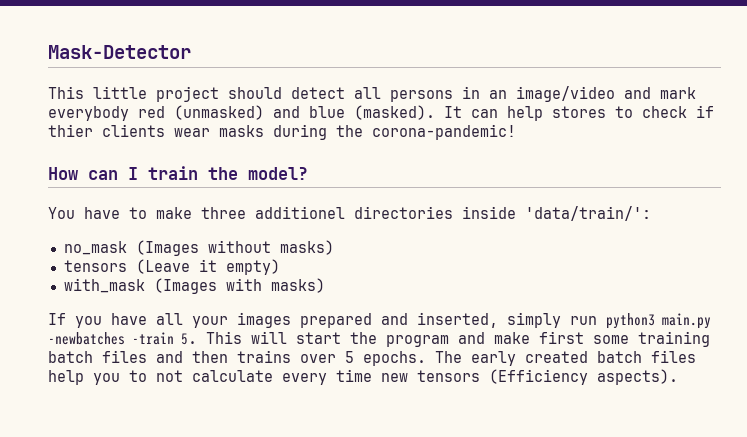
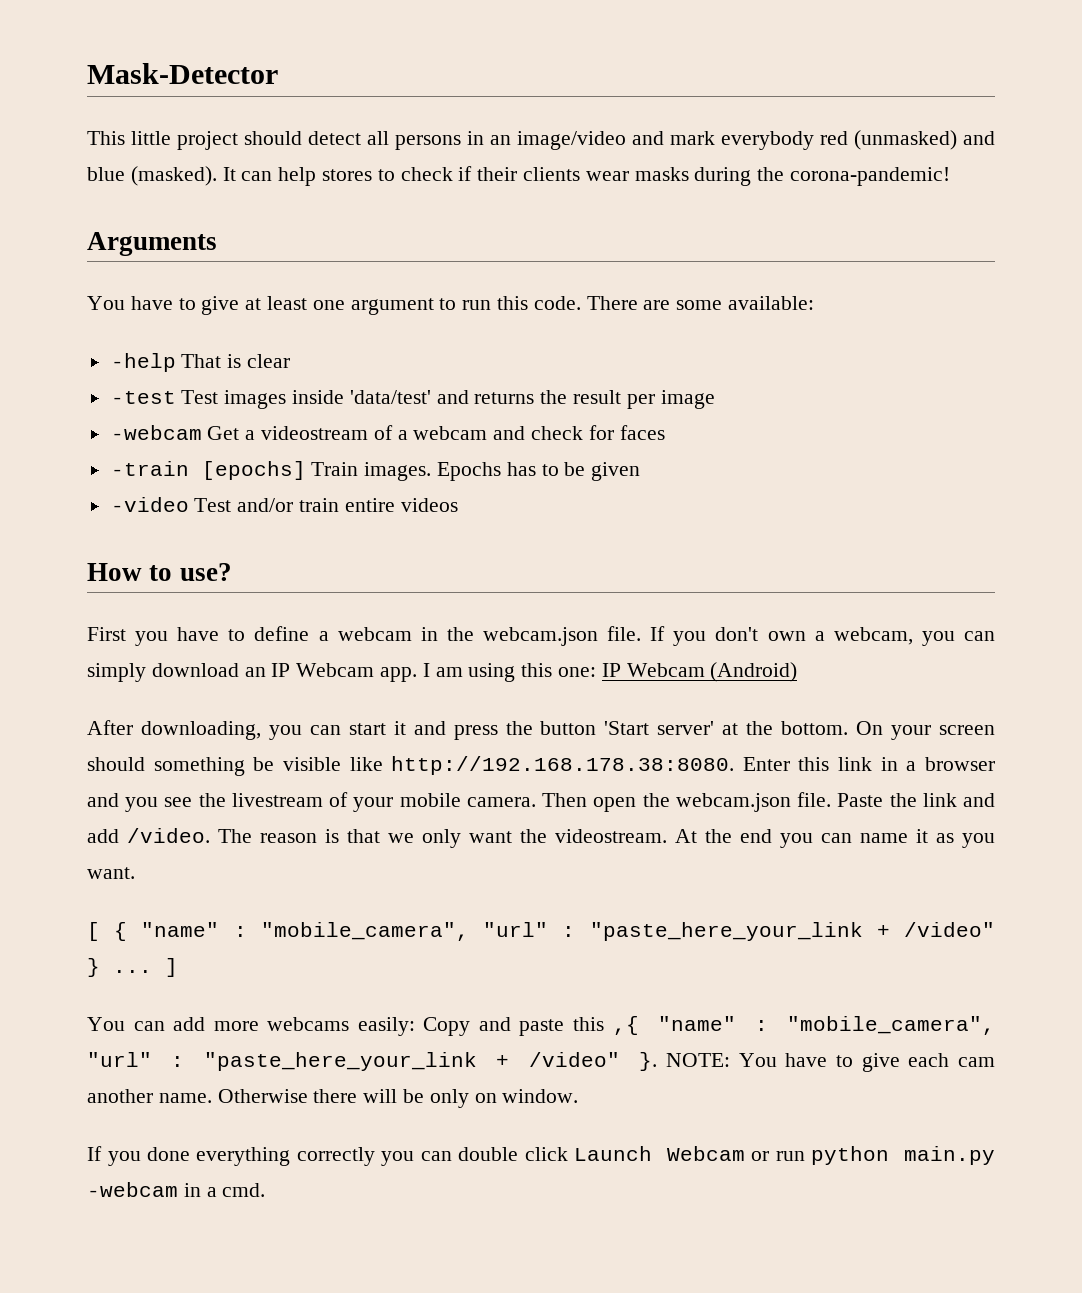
[48,124,93,137] thier -> [477,167,518,181] their
[48,166,308,180] [48,206,651,221] [63,240,334,256] [63,259,280,275] [63,278,325,294] [48,312,711,329] [48,331,710,347] [48,350,696,366] [48,369,678,385] How can I train the model? // You have to make three additionel directories inside 'data/train/': // no_mask (Images without masks) // tensors (Leave it empty) // with_mask (Images with masks) // If you have all your images prepared and inserted, simply run python3 main.py -newbatches -train 5. This will start the program and make first some training batch files and then trains over 5 epochs. The early created batch files help you to not calculate every time new tensors (Efficiency aspects). -> [87,232,217,256] [87,296,815,315] [110,353,291,372] [110,390,715,409] [110,425,665,440] [110,461,641,481] [110,497,458,512] [87,563,232,581] [87,626,995,646] [87,662,798,682] [87,720,996,740] [87,756,995,776] [87,792,996,812] [87,828,995,848] [87,867,135,879] [87,922,995,941] [87,958,178,977] [87,1016,996,1036] [87,1052,995,1072] [87,1089,579,1108] [87,1146,996,1166] [87,1182,266,1197] Arguments // You have to give at least one argument to run this code. There are some available: // -help That is clear // -test Test images inside 'data/test' and returns the result per image // -webcam Get a videostream of a webcam and check for faces // -train [epochs] Train images. Epochs has to be given // -video Test and/or train entire videos // How to use? // First you have to define a webcam in the webcam.json file. If you don't own a webcam, you can simply download an IP Webcam app. I am using this one: IP Webcam (Android) // After downloading, you can start it and press the button 'Start server' at the bottom. On your screen should something be visible like http://192.168.178.38:8080. Enter this link in a browser and you see the livestream of your mobile camera. Then open the webcam.json file. Paste the link and add /video. The reason is that we only want the videostream. At the end you can name it as you want. // [ { "name" : "mobile_camera", "url" : "paste_here_your_link + /video" } ... ] // You can add more webcams easily: Copy and paste this ,{ "name" : "mobile_camera", "url" : "paste_here_your_link + /video" }. NOTE: You have to give each cam another name. Otherwise there will be only on window. // If you done everything correctly you can double click Launch Webcam or run python main.py -webcam in a cmd.

